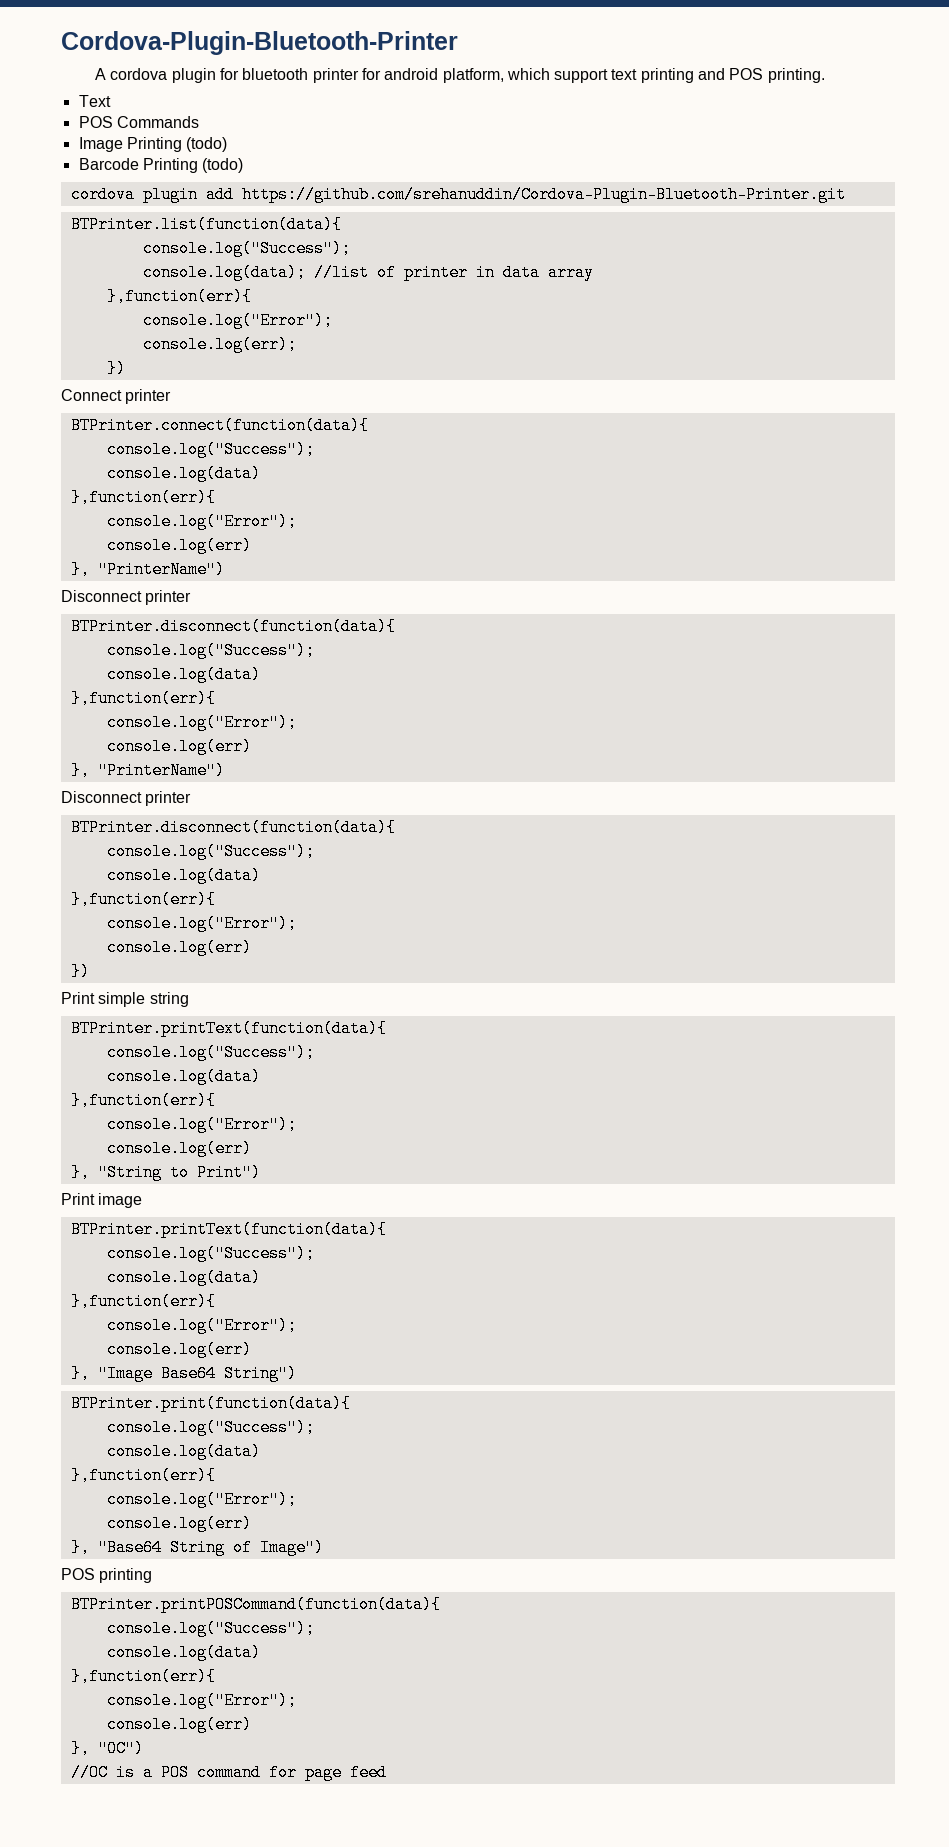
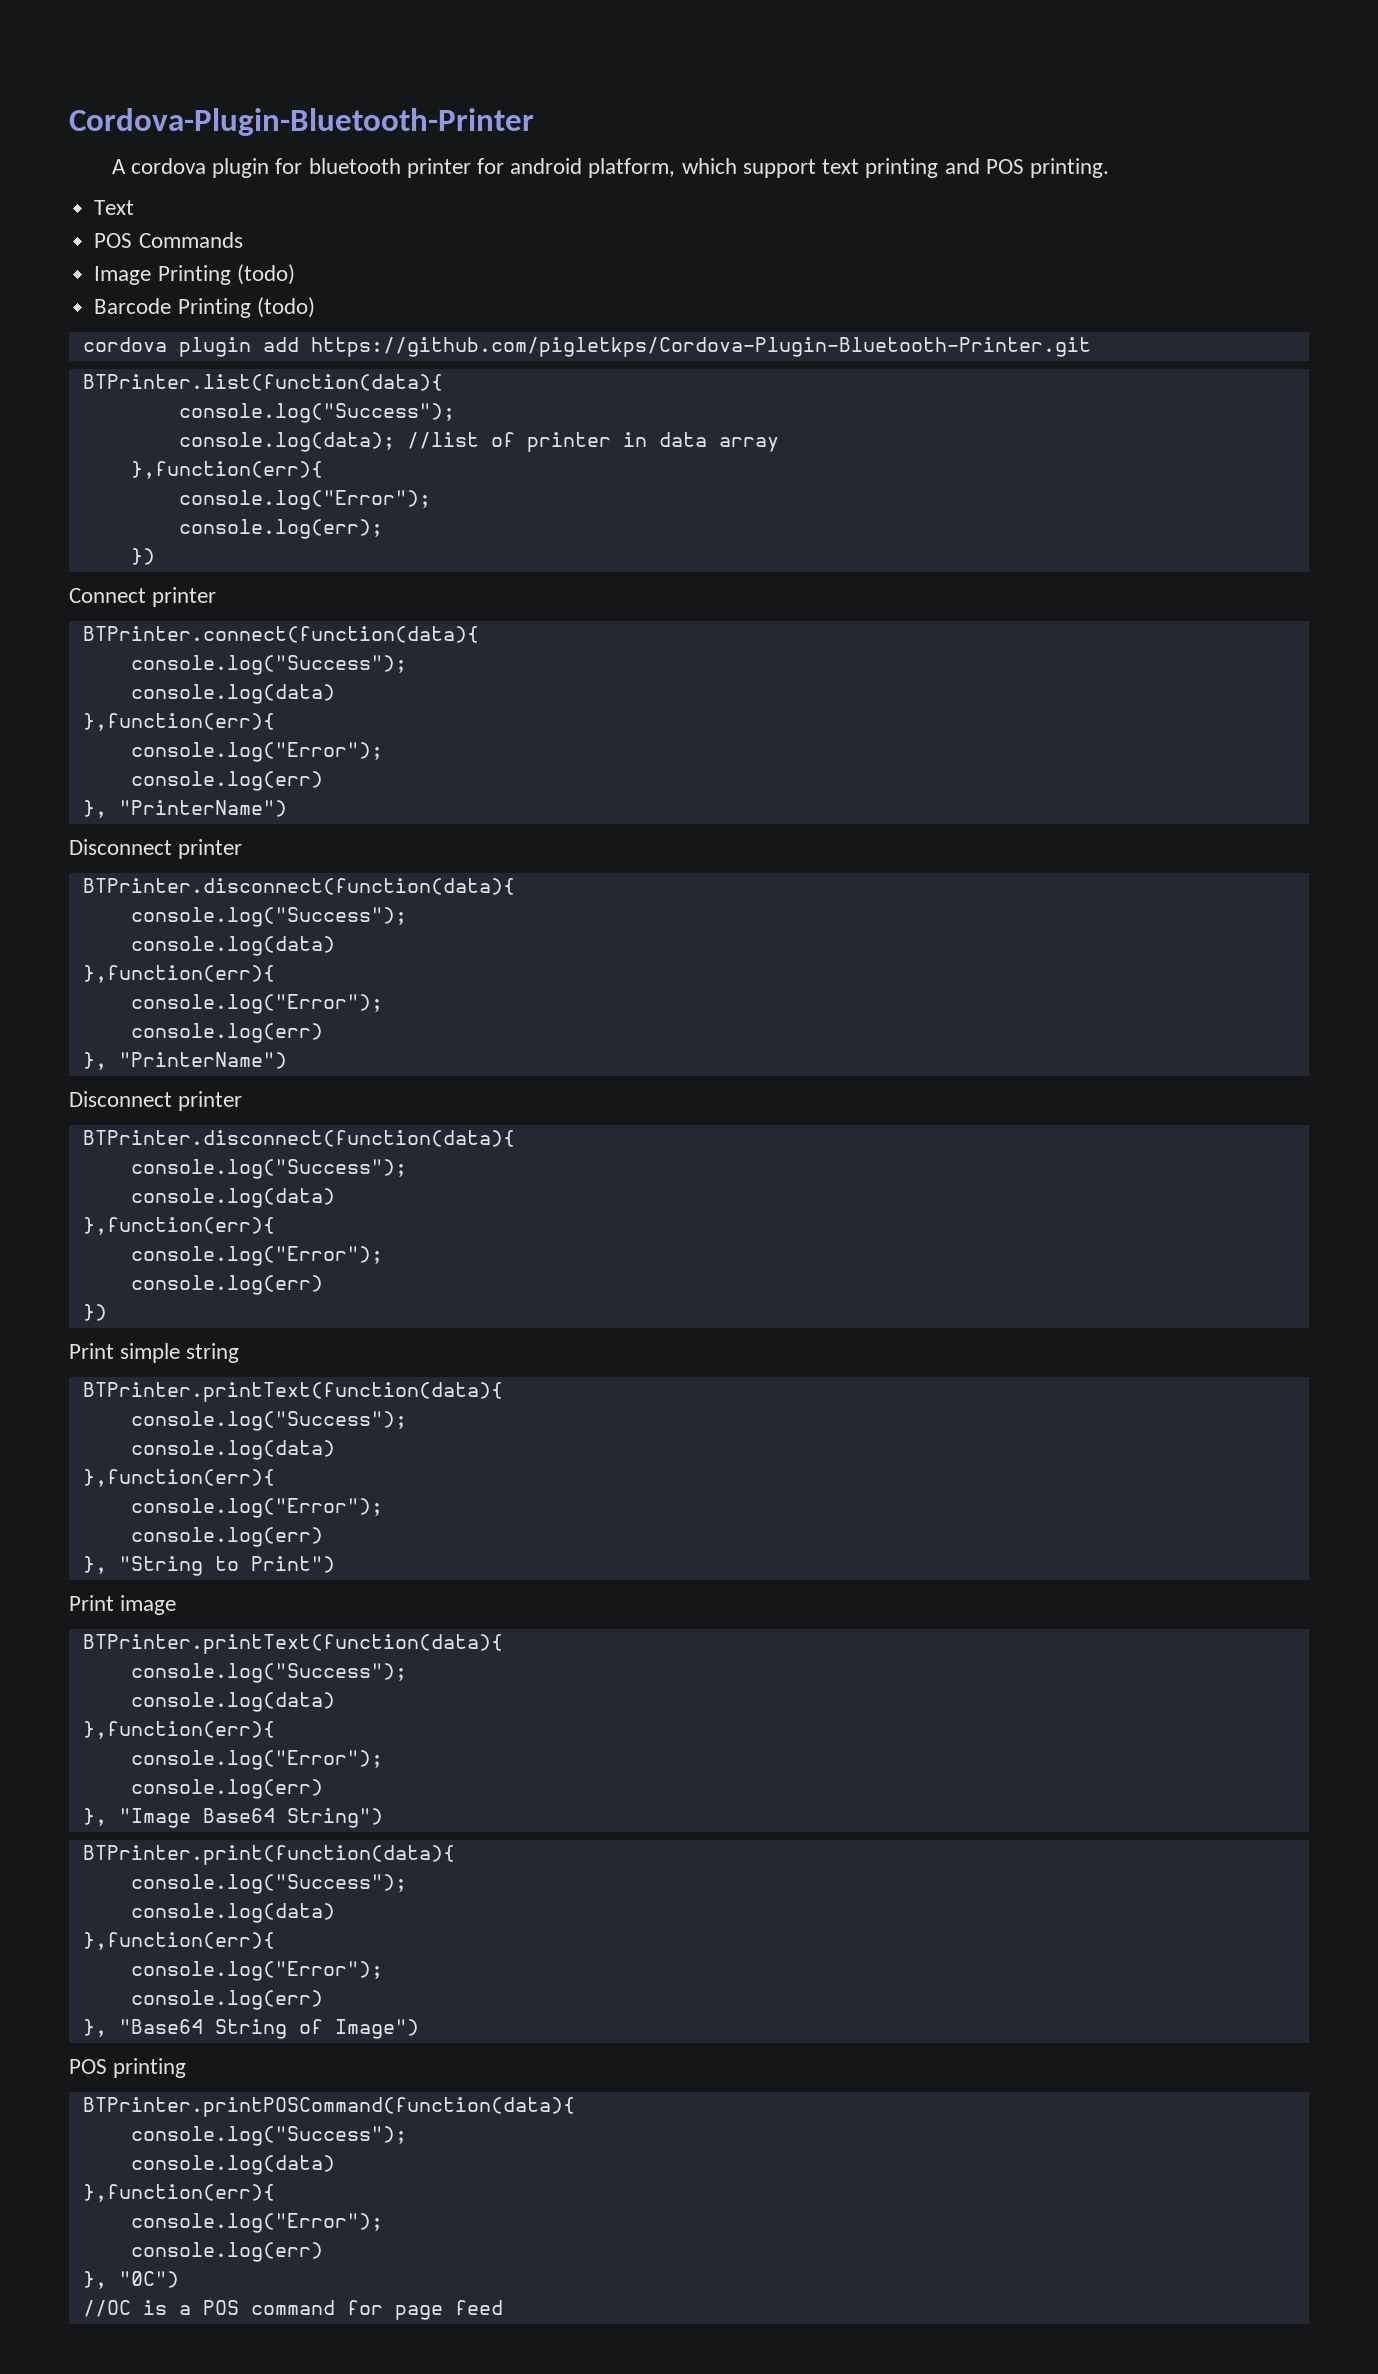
[241,186,846,203] https://github.com/srehanuddin/Cordova-Plugin-Bluetooth-Printer.git -> [310,337,1091,357] https://github.com/pigletkps/Cordova-Plugin-Bluetooth-Printer.git

